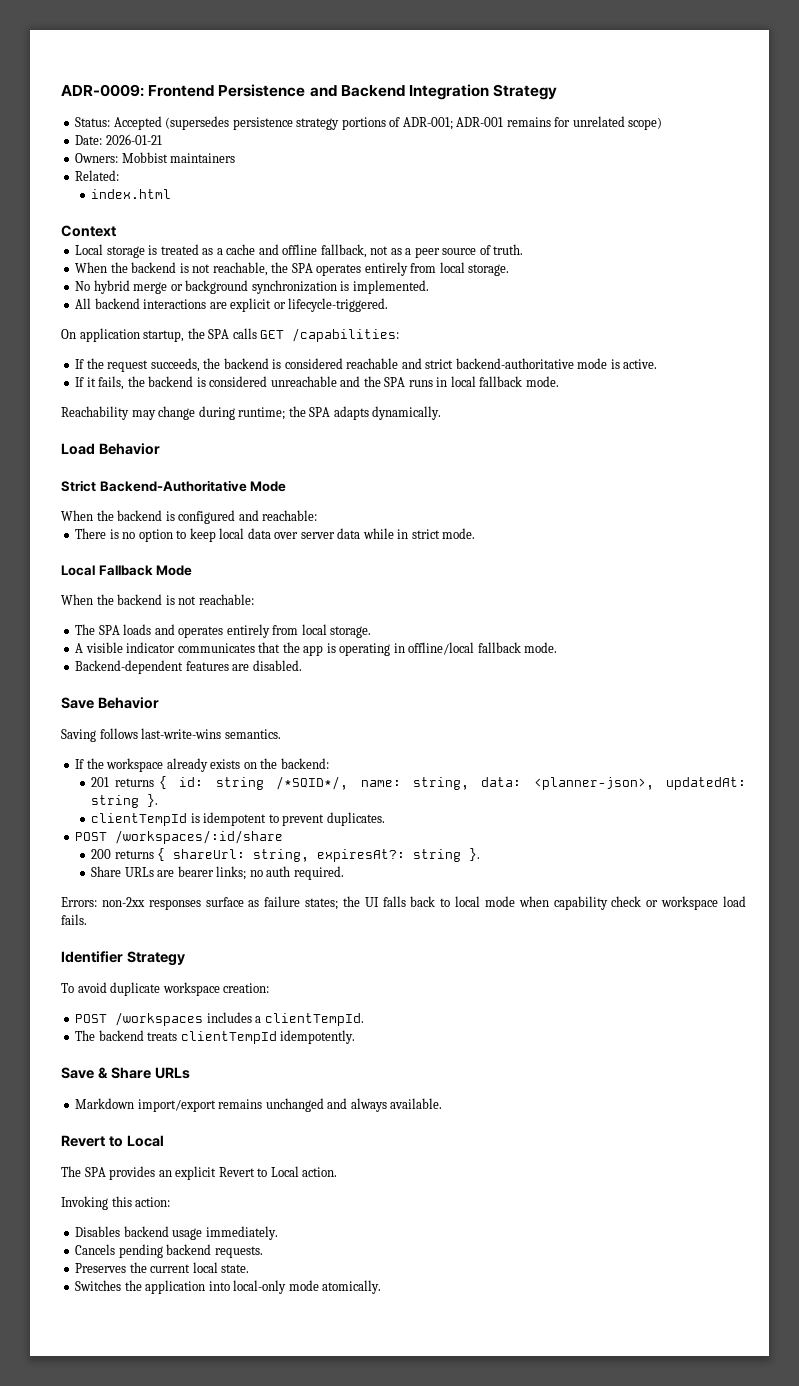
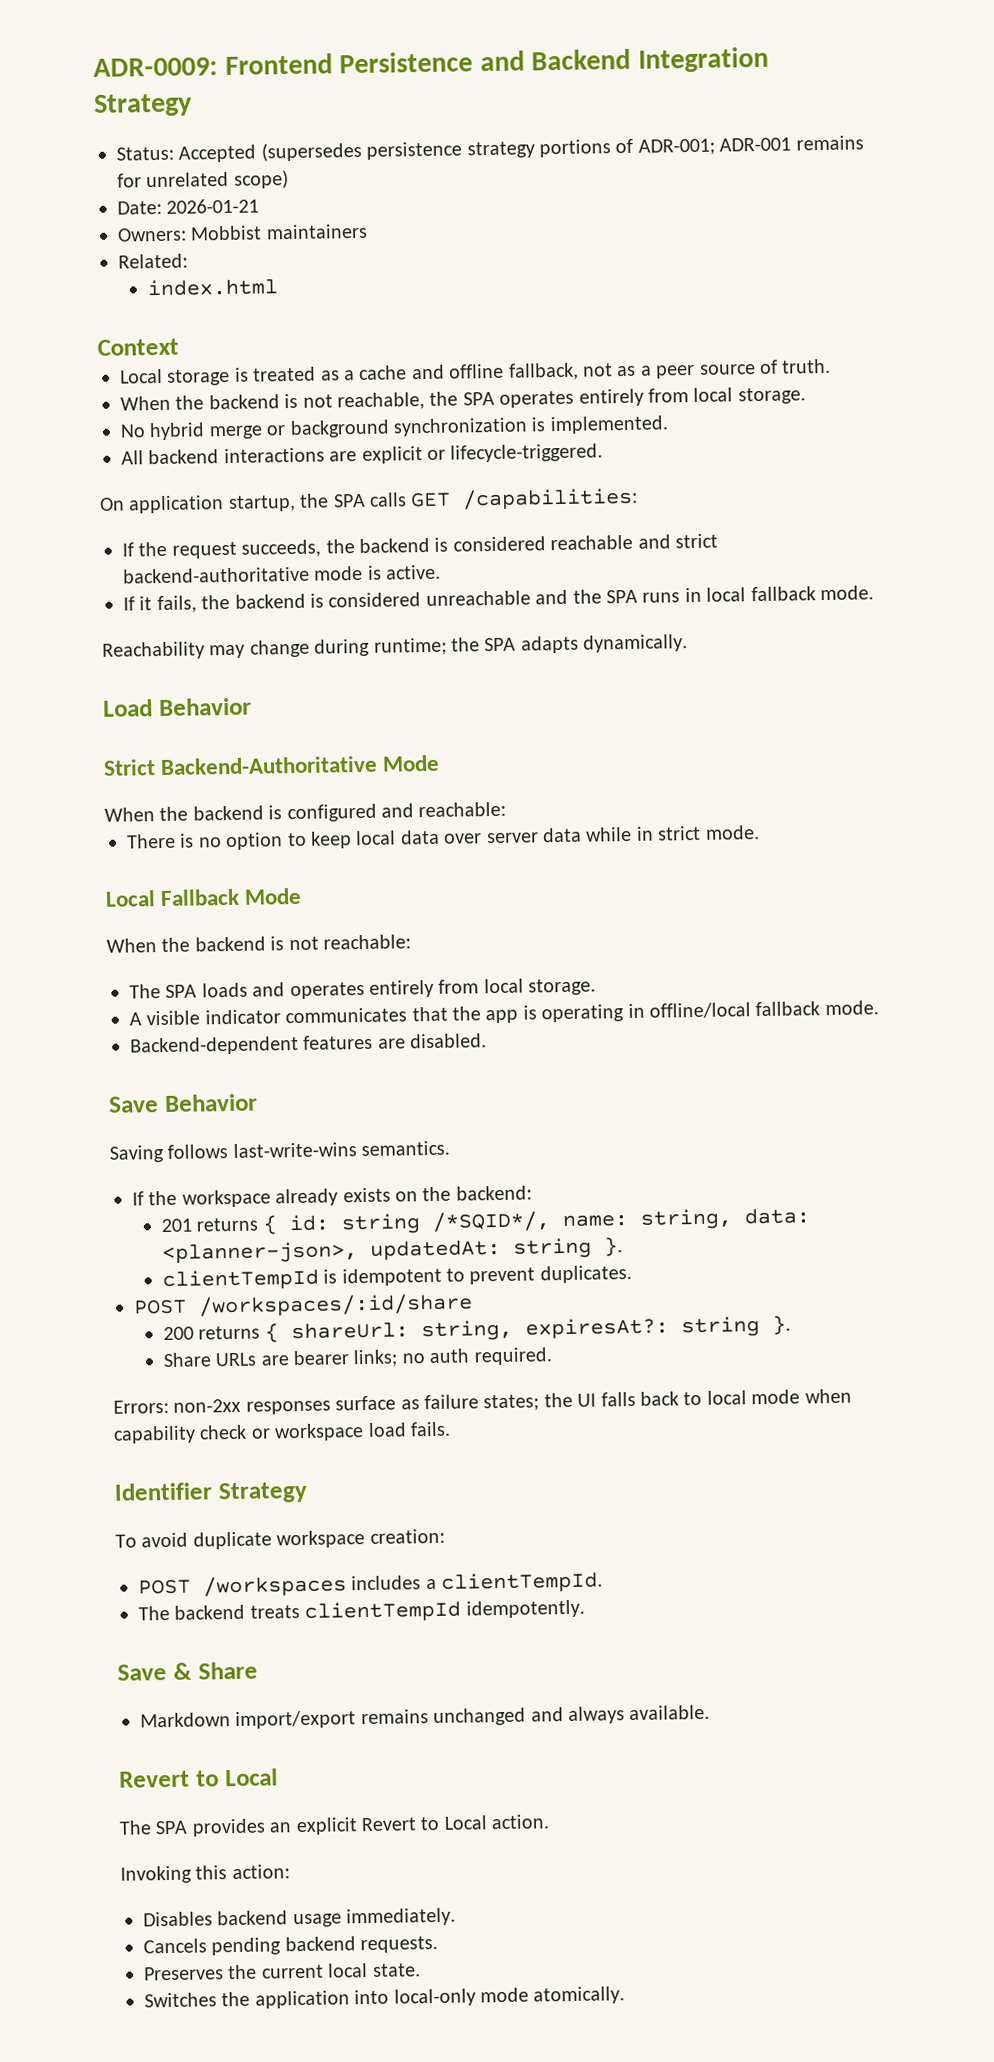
[154,1067,190,1079] URLs -> (258, 1670) none

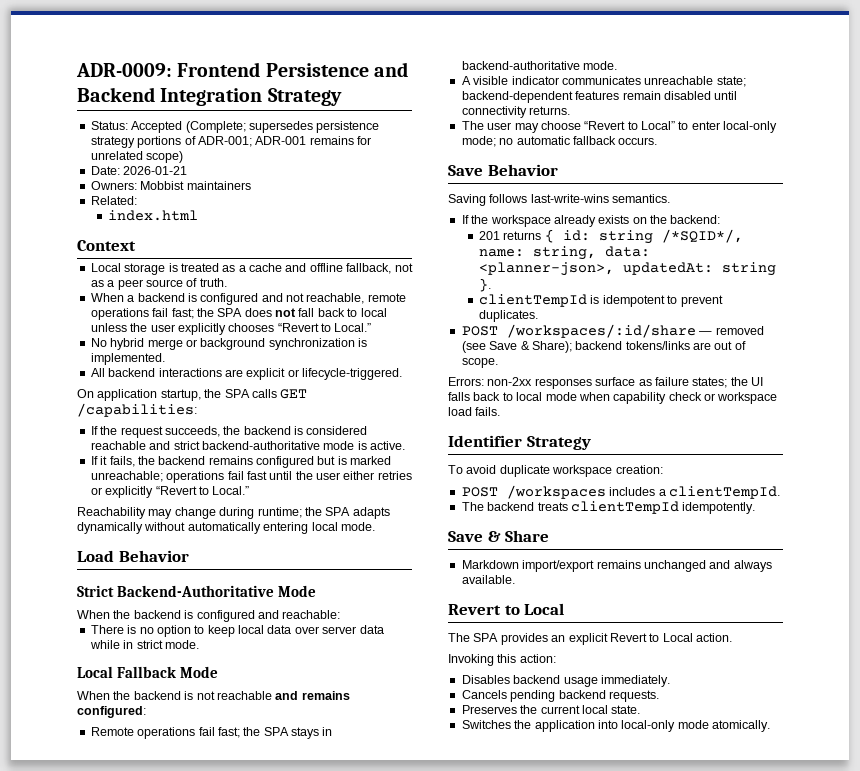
[260,141,362,162] (supersedes -> [185,121,313,133] (Complete; supersedes
[175,387,806,411] the backend is not reachable, the SPA operates entirely from local storage. -> [127,293,406,305] [90,308,387,320] [90,323,372,335] a backend is configured and not reachable, remote operations fail fast; the SPA does not fall back to local unless the user explicitly chooses “Revert to Local.”
[310,585,874,608] is considered unreachable and the SPA runs in local fallback mode. -> [208,456,392,468] [90,471,412,483] [90,486,250,498] remains configured but is marked unreachable; operations fail fast until the user either retries or explicitly “Revert to Local.”
[583,634,689,653] dynamically. -> [77,522,375,534] dynamically without automatically entering local mode.
[323,934,411,950] [129,978,597,1000] [129,1000,879,1026] [130,1033,488,1056] reachable: // The SPA loads and operates entirely from local storage. // A visible indicator communicates that the app is operating in offline/local fallback mode. // Backend-dependent features are disabled. -> [216,691,350,700] [77,706,146,718] [90,727,333,739] [461,61,618,70] [461,76,746,87] [461,91,738,103] [461,106,571,118] [461,121,778,133] [461,136,658,147] reachable and remains configured: // Remote operations fail fast; the SPA stays in backend-authoritative mode. // A visible indicator communicates unreachable state; backend-dependent features remain disabled until connectivity returns. // The user may choose “Revert to Local” to enter local-only mode; no automatic fallback occurs.
[162,1315,791,1343] [162,1347,553,1368] // 200 returns { shareUrl: string, expiresAt?: string }. // Share URLs are bearer links; no auth required. -> [699,326,764,335] [461,341,746,353] [461,358,498,368] — removed (see Save & Share); backend tokens/links are out of scope.

